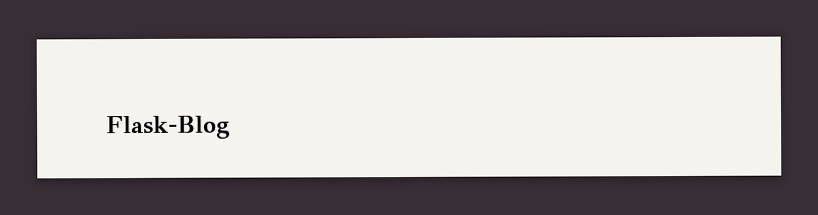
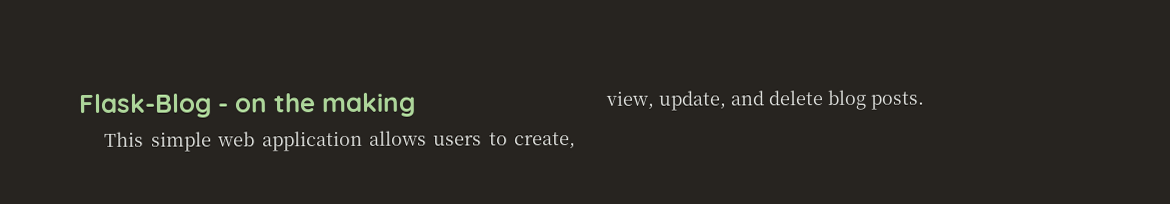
(230, 127) none -> [218,92,417,118] [104,130,576,152] [605,89,925,111] - on the making // This simple web application allows users to create, view, update, and delete blog posts.

